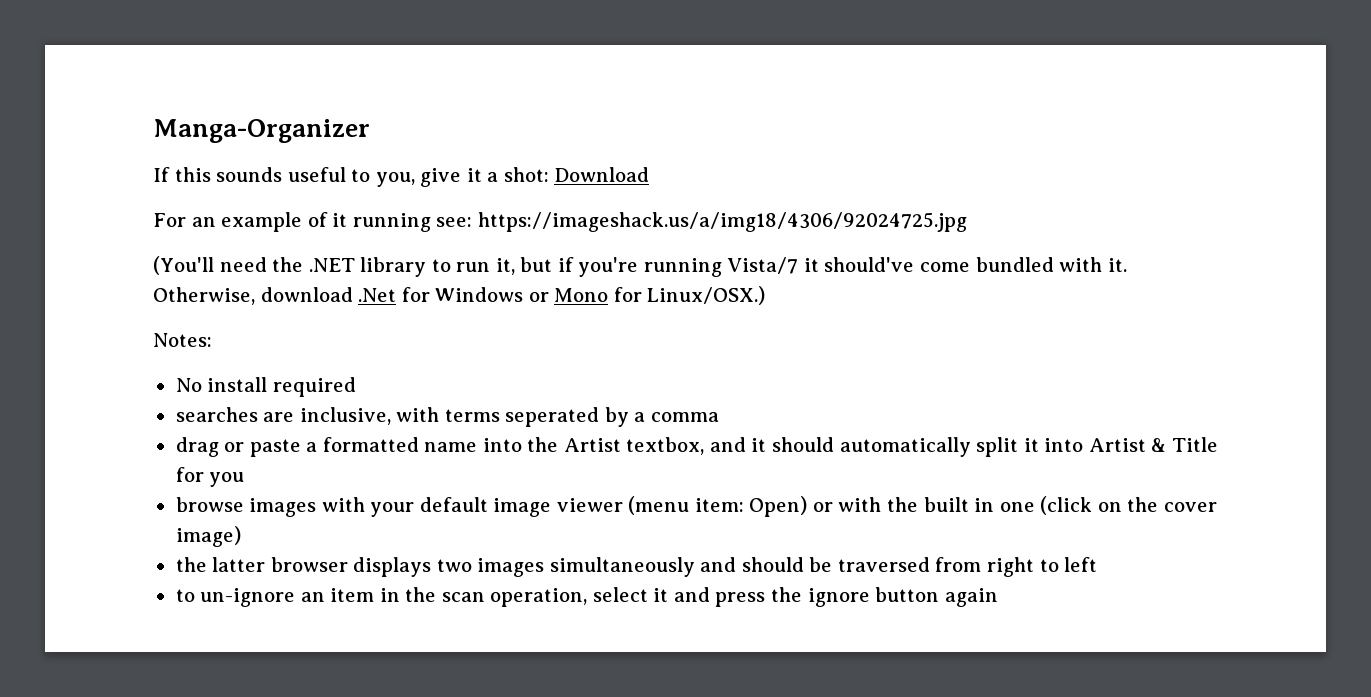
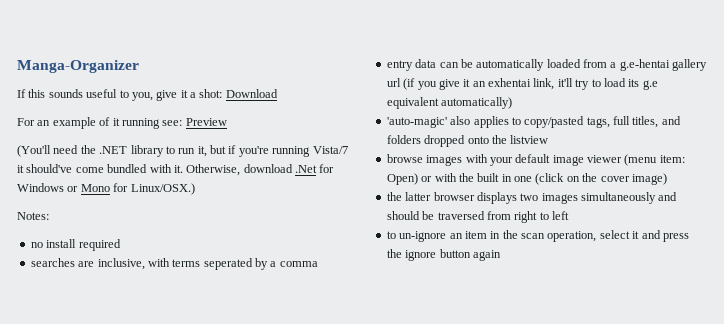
[477,212,967,232] https://imageshack.us/a/img18/4306/92024725.jpg -> [185,118,227,126] Preview
[175,378,202,392] No -> [30,242,43,248] no
[175,437,1218,457] [175,467,245,487] drag or paste a formatted name into the Artist textbox, and it should automatically split it into Artist & Title for you -> [386,59,708,71] [386,78,658,90] [386,97,513,109] [386,116,681,128] [386,135,549,147] entry data can be automatically loaded from a g.e-hentai gallery url (if you give it an exhentai link, it'll try to load its g.e equivalent automatically) // 'auto-magic' also applies to copy/pasted tags, full titles, and folders dropped onto the listview

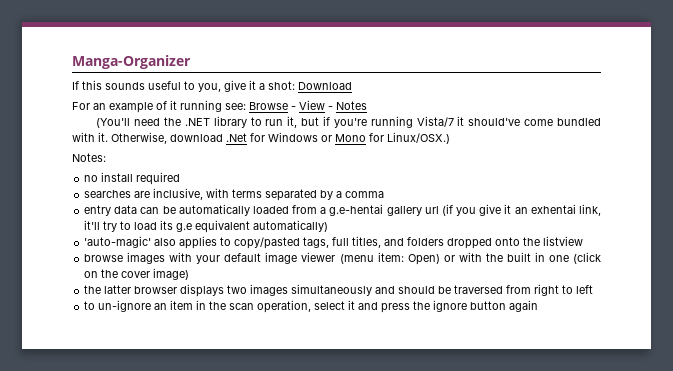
[185,118,227,126] Preview -> [249,100,367,110] Browse - View - Notes
[203,258,253,270] seperated -> [265,189,318,201] separated

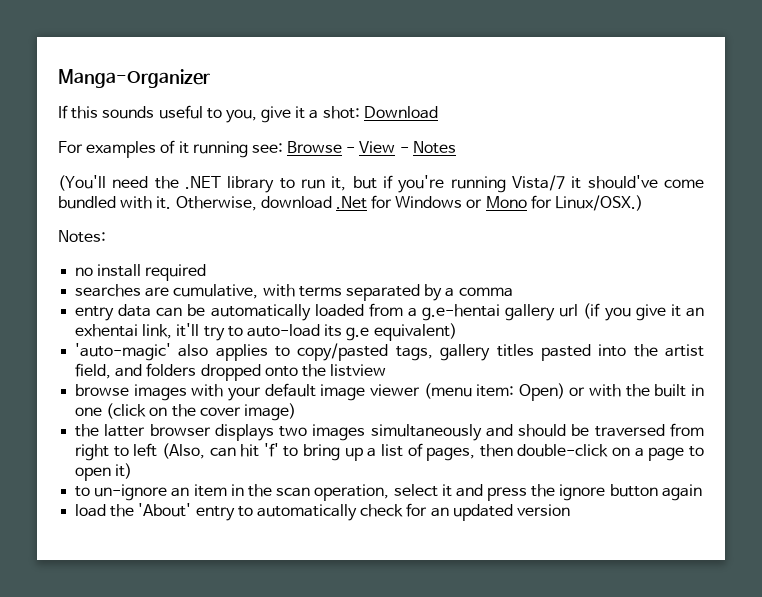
[93,102,153,113] an example -> [86,141,157,158] examples
[153,188,204,200] inclusive, -> [173,284,259,299] cumulative,
[134,222,158,230] load -> [246,324,320,337] auto-load
[195,220,329,233] equivalent automatically) -> [373,323,457,341] equivalent)
[332,236,382,248] full titles, -> [440,344,705,361] [75,363,112,379] gallery titles pasted into the artist field,
(594, 289) none -> [161,443,705,461] [75,463,133,481] (Also, can hit 'f' to bring up a list of pages, then double-click on a page to open it)
(539, 306) none -> [75,503,570,521] // load the 'About' entry to automatically check for an updated version

